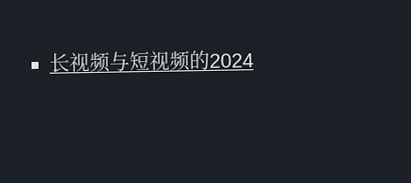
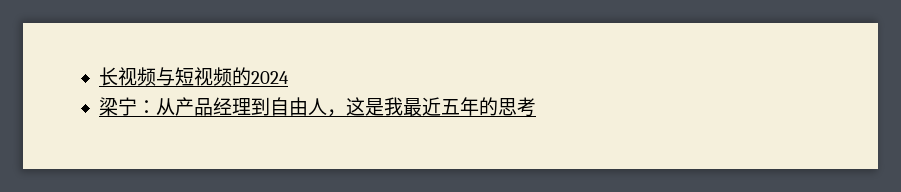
(254, 60) none -> [98,97,536,117] // 梁宁：从产品经理到自由人，这是我最近五年的思考

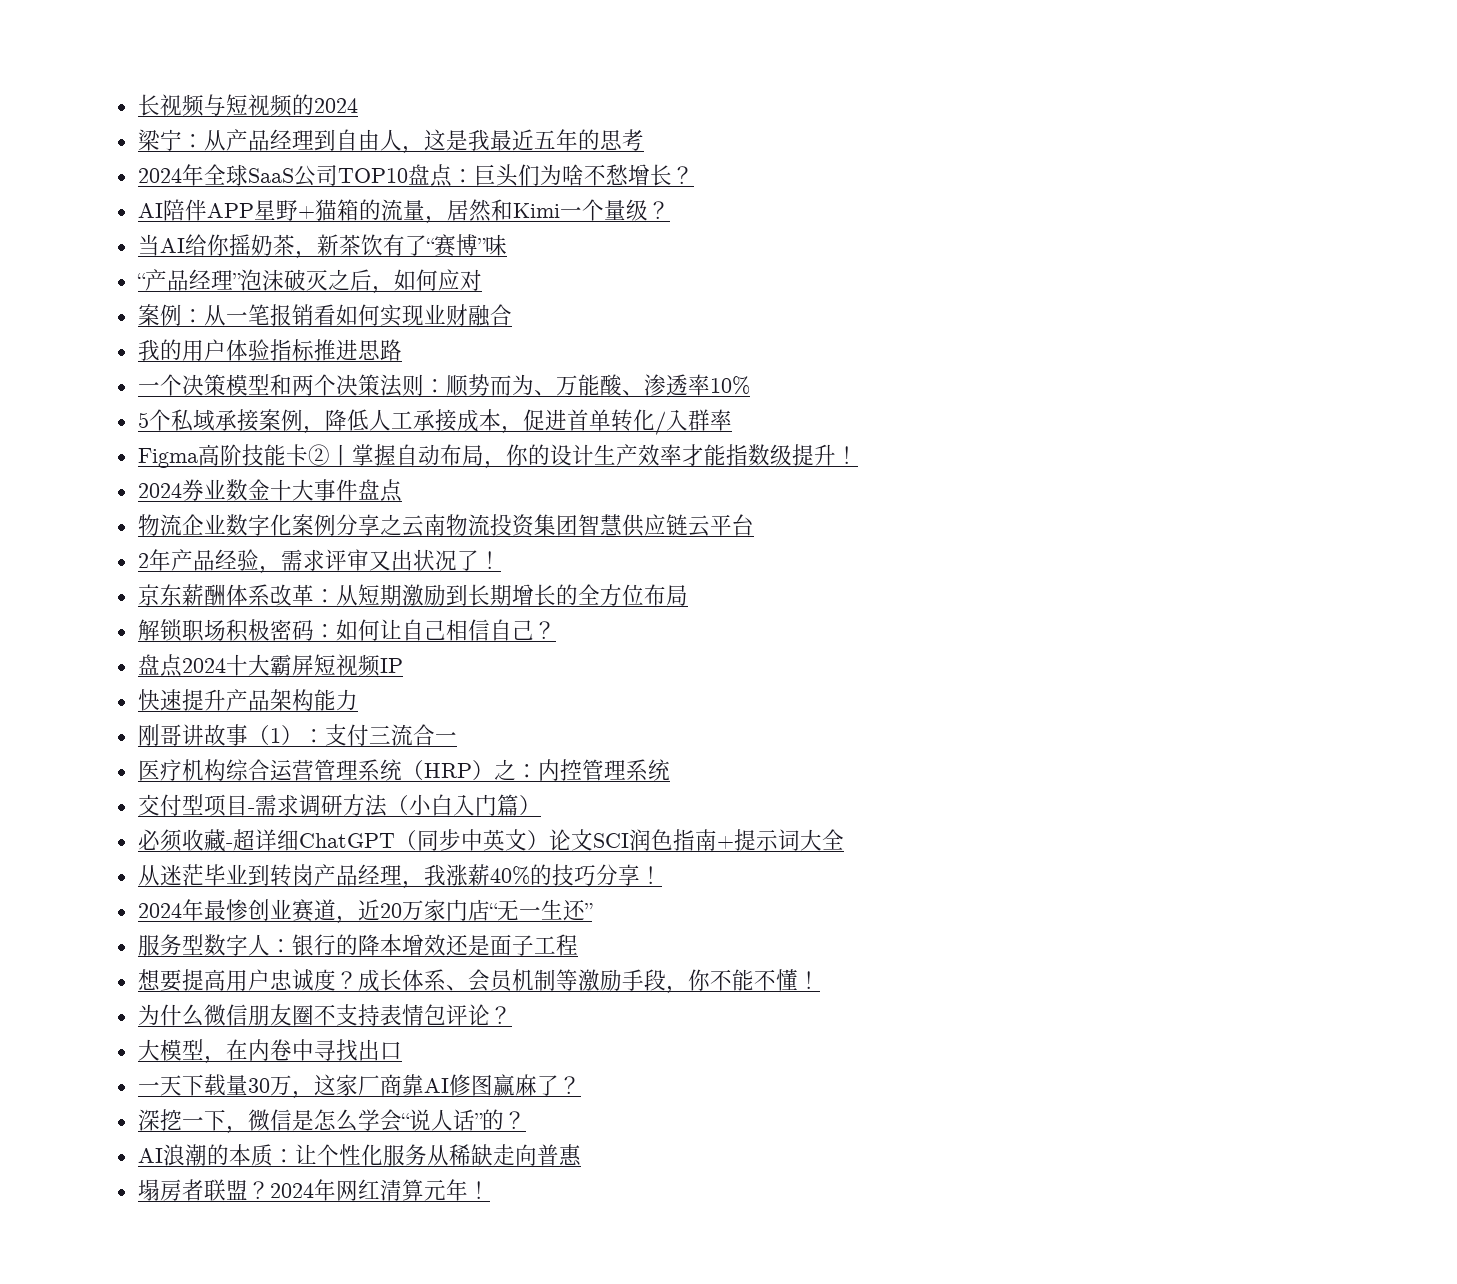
(536, 107) none -> [137,164,694,187] [137,199,670,224] [137,234,507,259] [136,269,482,294] [137,304,512,327] [137,339,402,361] [137,374,750,397] [137,409,732,435] [137,444,858,469] [137,479,402,502] [137,514,754,537] [137,549,501,574] [137,584,688,606] [137,619,556,642] [137,654,403,677] [137,689,358,711] [137,724,457,746] [137,759,670,781] [137,794,541,817] [137,829,844,852] [137,864,662,889] [137,899,593,924] [137,934,578,956] [137,969,820,994] [137,1004,512,1027] [137,1039,402,1064] [137,1074,581,1099] [137,1109,526,1134] [137,1144,582,1166] [137,1179,490,1201] // 2024年全球SaaS公司TOP10盘点：巨头们为啥不愁增长？ // AI陪伴APP星野+猫箱的流量，居然和Kimi一个量级？ // 当AI给你摇奶茶，新茶饮有了“赛博”味 // “产品经理”泡沫破灭之后，如何应对 // 案例：从一笔报销看如何实现业财融合 // 我的用户体验指标推进思路 // 一个决策模型和两个决策法则：顺势而为、万能酸、渗透率10% // 5个私域承接案例，降低人工承接成本，促进首单转化/入群率 // Figma高阶技能卡②丨掌握自动布局，你的设计生产效率才能指数级提升！ // 2024券业数金十大事件盘点 // 物流企业数字化案例分享之云南物流投资集团智慧供应链云平台 // 2年产品经验，需求评审又出状况了！ // 京东薪酬体系改革：从短期激励到长期增长的全方位布局 // 解锁职场积极密码：如何让自己相信自己？ // 盘点2024十大霸屏短视频IP // 快速提升产品架构能力 // 刚哥讲故事（1）：支付三流合一 // 医疗机构综合运营管理系统（HRP）之：内控管理系统 // 交付型项目-需求调研方法（小白入门篇） // 必须收藏-超详细ChatGPT（同步中英文）论文SCI润色指南+提示词大全 // 从迷茫毕业到转岗产品经理，我涨薪40%的技巧分享！ // 2024年最惨创业赛道，近20万家门店“无一生还” // 服务型数字人：银行的降本增效还是面子工程 // 想要提高用户忠诚度？成长体系、会员机制等激励手段，你不能不懂！ // 为什么微信朋友圈不支持表情包评论？ // 大模型，在内卷中寻找出口 // 一天下载量30万，这家厂商靠AI修图赢麻了？ // 深挖一下，微信是怎么学会“说人话”的？ // AI浪潮的本质：让个性化服务从稀缺走向普惠 // 塌房者联盟？2024年网红清算元年！

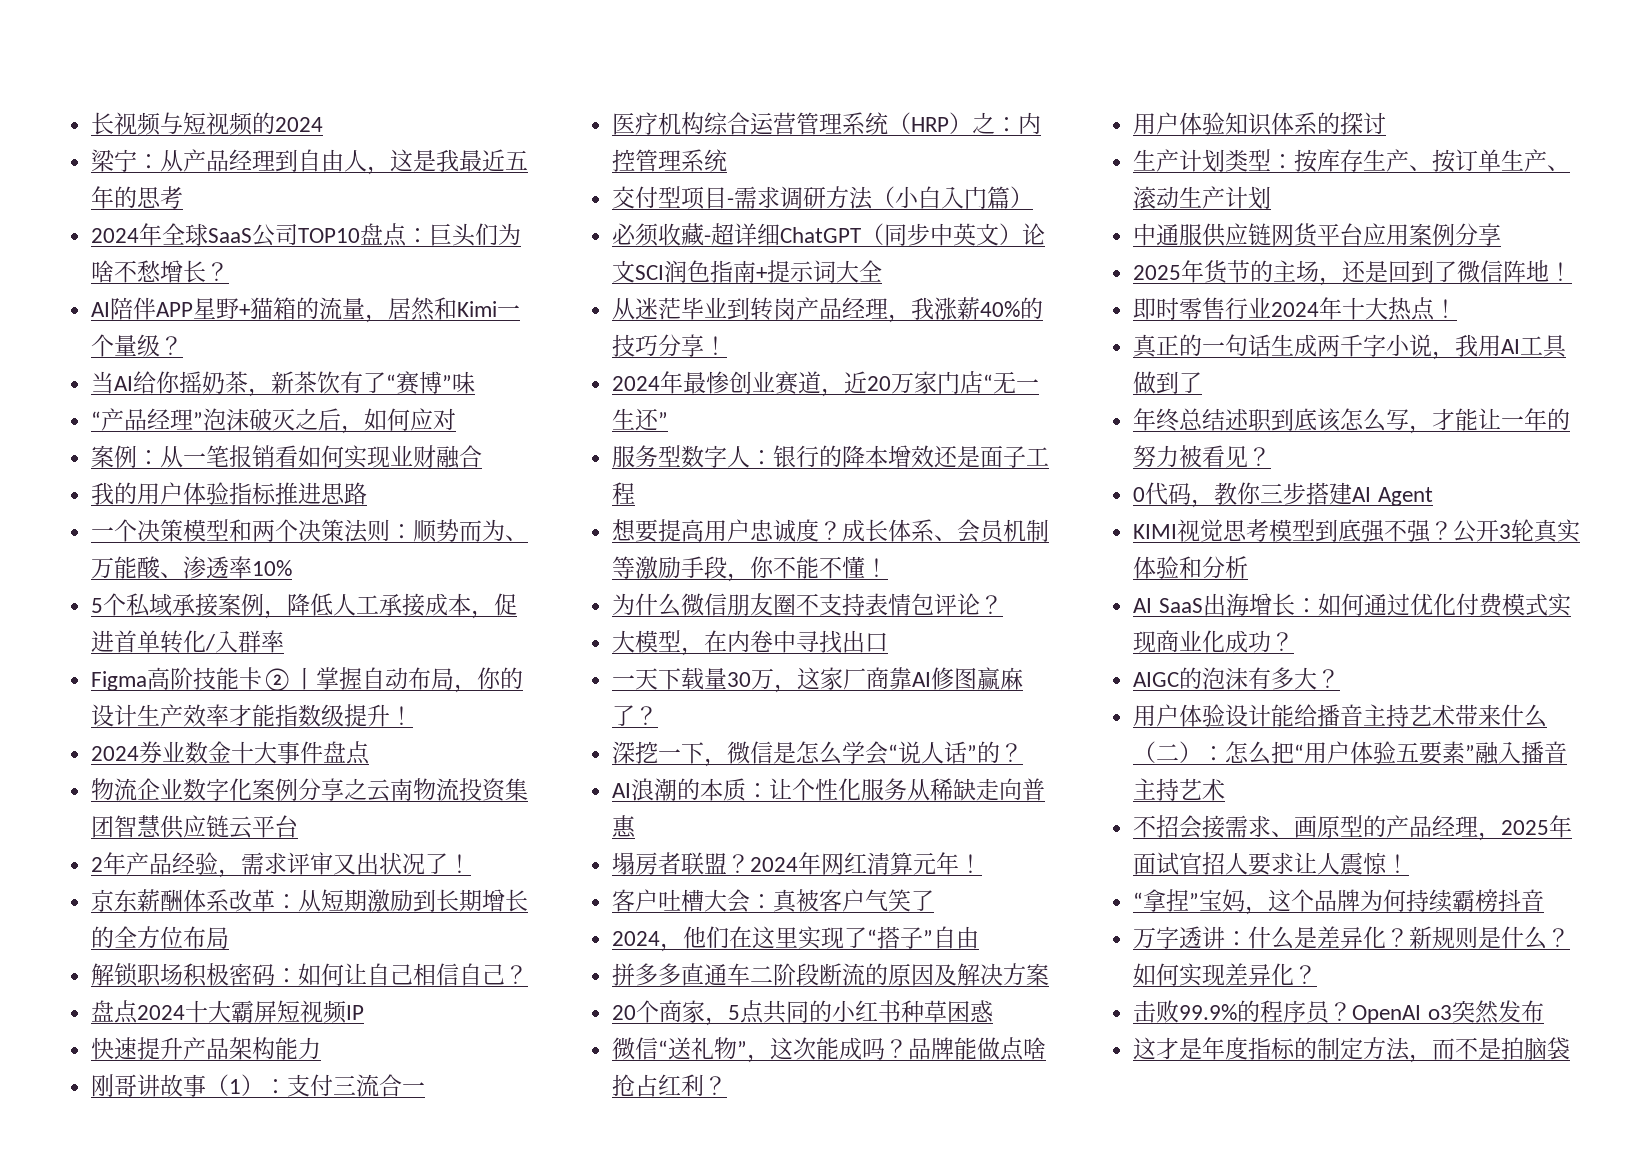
(490, 1190) none -> [612,889,935,913] [612,926,980,952] [612,963,1050,986] [612,1000,994,1026] [612,1037,1047,1063] [612,1074,728,1097] [1133,112,1387,136] [1133,149,1571,173] [1133,186,1272,209] [1133,223,1502,247] [1133,260,1573,286] [1133,297,1458,321] [1133,334,1568,360] [1133,371,1203,394] [1133,408,1571,434] [1133,445,1272,468] [1133,482,1433,508] [1133,519,1581,543] [1133,556,1249,579] [1133,593,1571,617] [1133,630,1295,653] [1133,667,1341,690] [1133,704,1548,728] [1133,741,1568,765] [1133,778,1226,801] [1133,815,1573,841] [1133,852,1410,876] [1133,889,1545,915] [1133,926,1571,950] [1133,963,1318,987] [1133,1000,1544,1024] [1133,1037,1571,1063] // 客户吐槽大会：真被客户气笑了 // 2024，他们在这里实现了“搭子”自由 // 拼多多直通车二阶段断流的原因及解决方案 // 20个商家，5点共同的小红书种草困惑 // 微信“送礼物”，这次能成吗？品牌能做点啥抢占红利？ // 用户体验知识体系的探讨 // 生产计划类型：按库存生产、按订单生产、滚动生产计划 // 中通服供应链网货平台应用案例分享 // 2025年货节的主场，还是回到了微信阵地！ // 即时零售行业2024年十大热点！ // 真正的一句话生成两千字小说，我用AI工具做到了 // 年终总结述职到底该怎么写，才能让一年的努力被看见？ // 0代码，教你三步搭建AI Agent // KIMI视觉思考模型到底强不强？公开3轮真实体验和分析 // AI SaaS出海增长：如何通过优化付费模式实现商业化成功？ // AIGC的泡沫有多大？ // 用户体验设计能给播音主持艺术带来什么（二）：怎么把“用户体验五要素”融入播音主持艺术 // 不招会接需求、画原型的产品经理，2025年面试官招人要求让人震惊！ // “拿捏”宝妈，这个品牌为何持续霸榜抖音 // 万字透讲：什么是差异化？新规则是什么？如何实现差异化？ // 击败99.9%的程序员？OpenAI o3突然发布 // 这才是年度指标的制定方法，而不是拍脑袋

